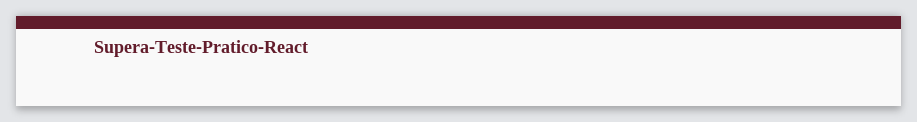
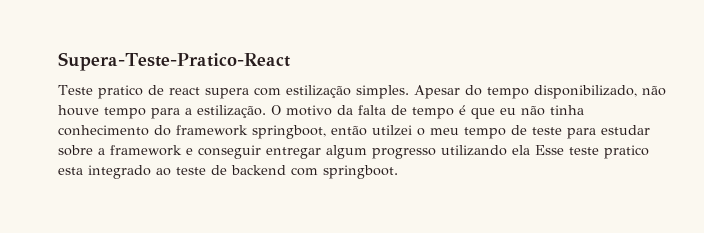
(308, 48) none -> [58,85,666,99] [58,105,584,119] [58,125,650,139] [58,145,649,159] [58,165,398,179] // Teste pratico de react supera com estilização simples. Apesar do tempo disponibilizado, não houve tempo para a estilização. O motivo da falta de tempo é que eu não tinha conhecimento do framework springboot, então utilzei o meu tempo de teste para estudar sobre a framework e conseguir entregar algum progresso utilizando ela Esse teste pratico esta integrado ao teste de backend com springboot.

